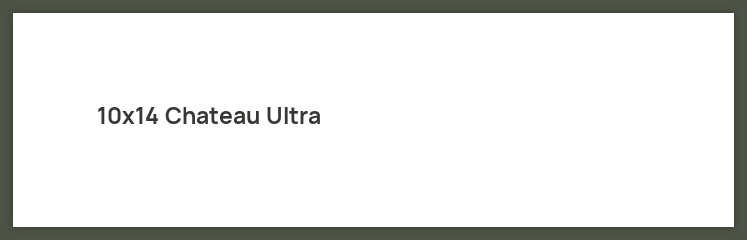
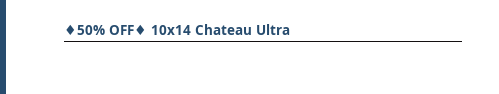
(97, 115) none -> [64,24,147,35] ♦50% OFF♦

